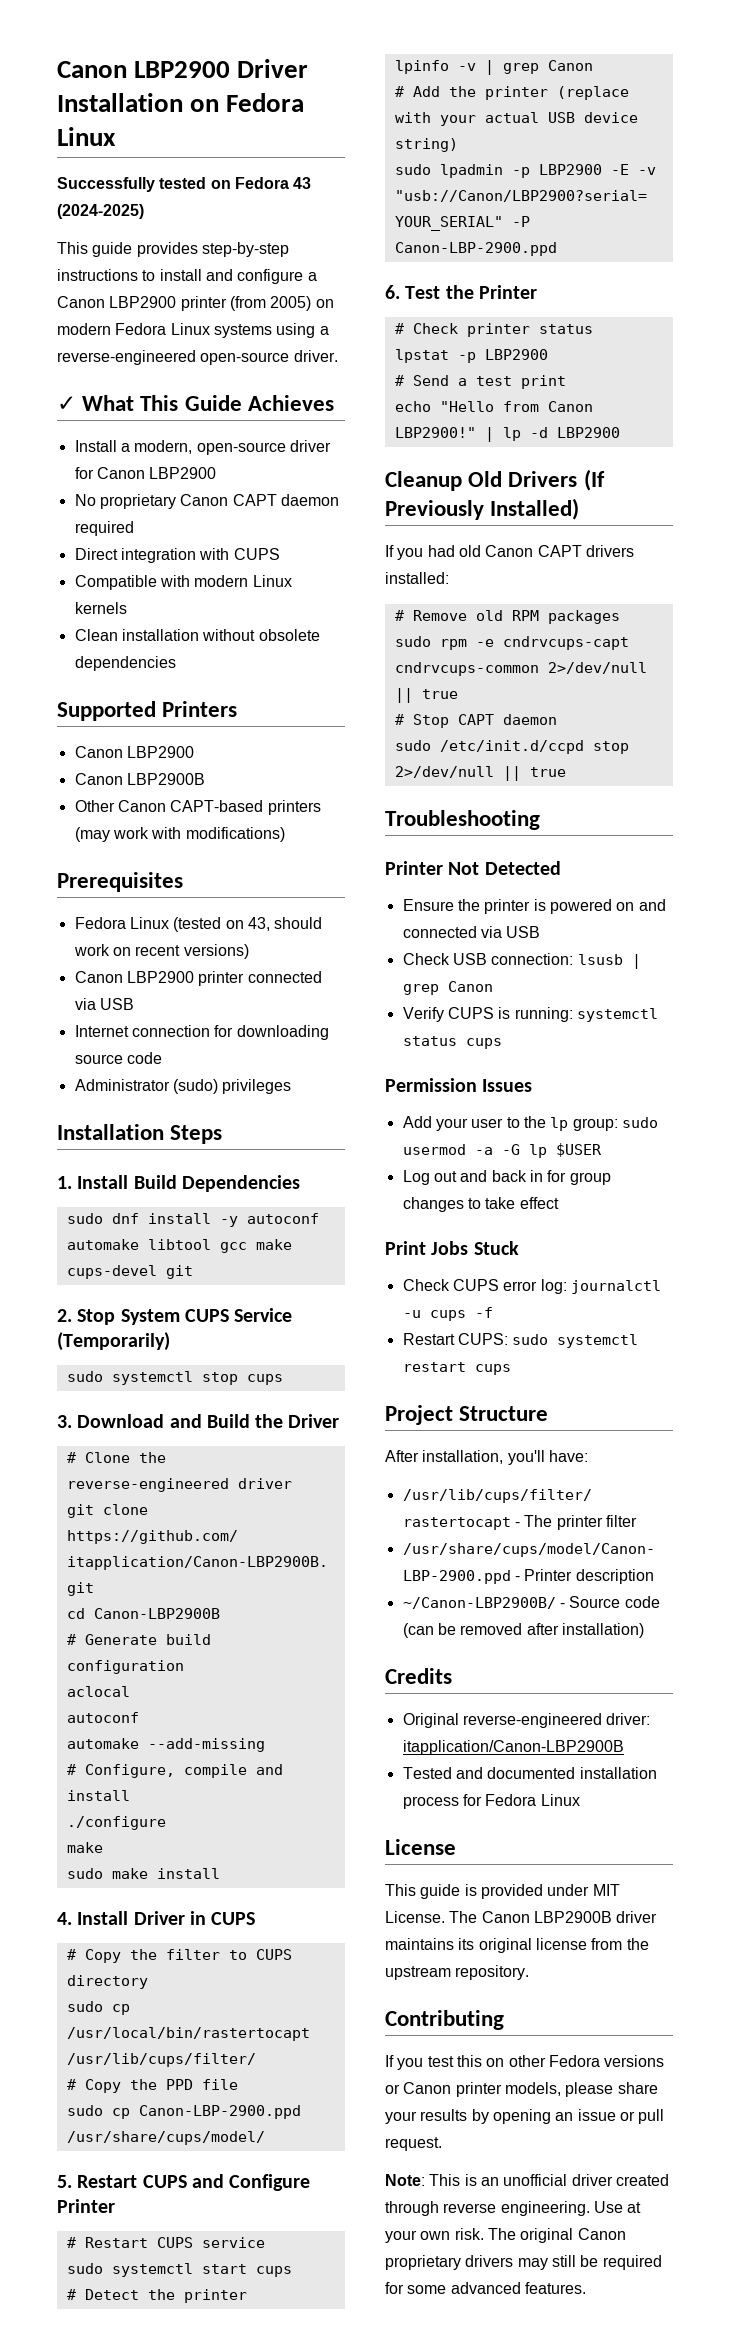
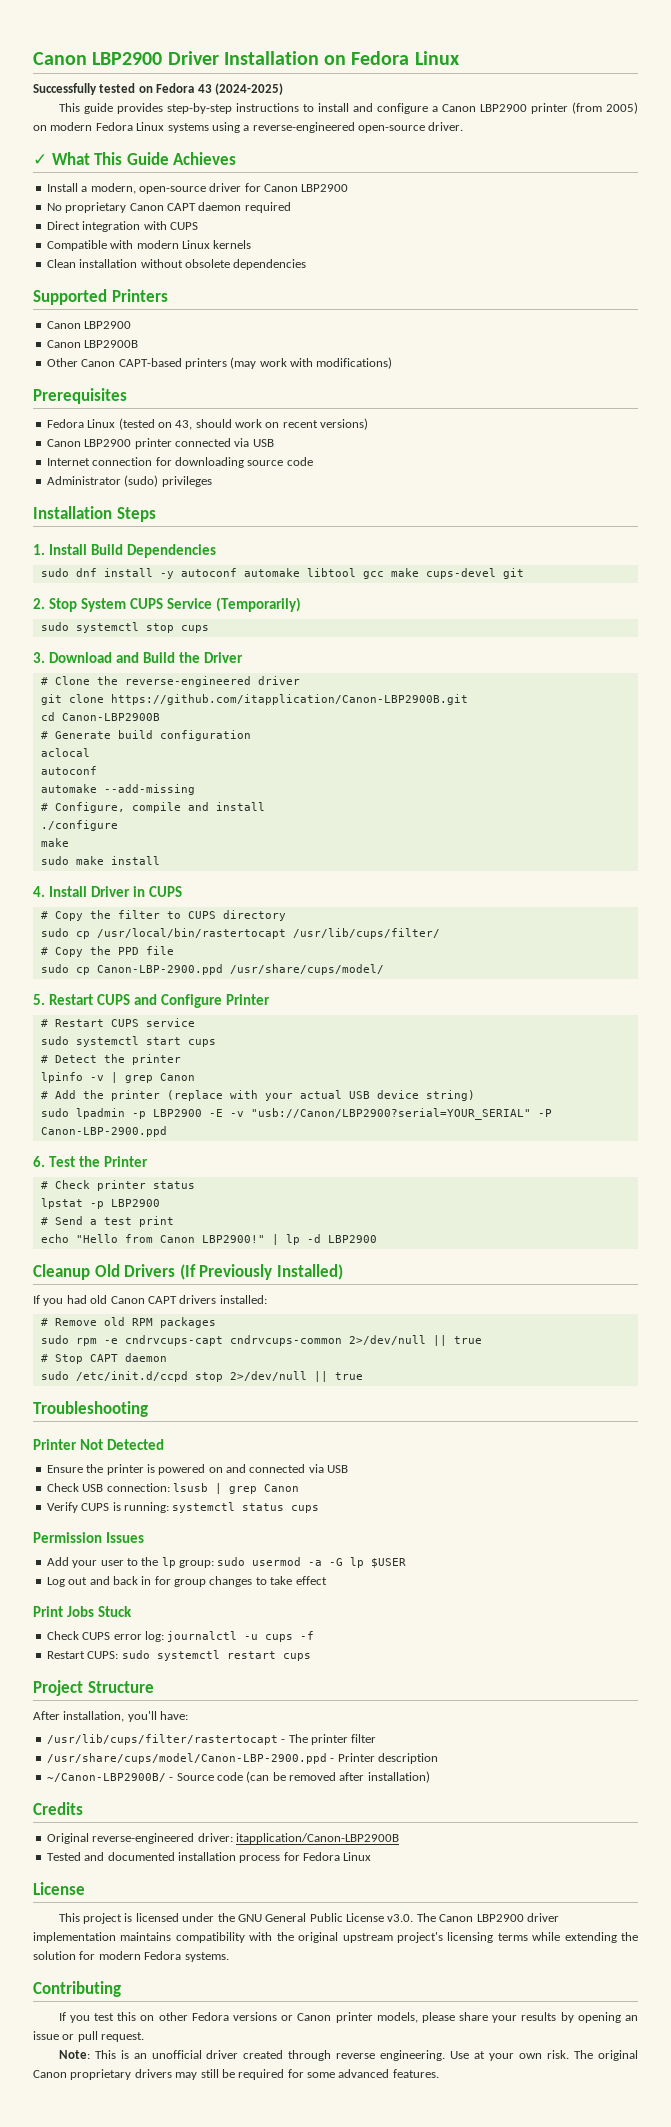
[420,1884,620,1899] [385,1911,658,1923] [385,1938,649,1953] [385,1965,530,1980] guide is provided under MIT License. The Canon LBP2900B driver maintains its original license from the upstream repository. -> [83,1913,559,1924] [33,1932,638,1943] [33,1951,229,1962] project is licensed under the GNU General Public License v3.0. The Canon LBP2900 driver implementation maintains compatibility with the original upstream project's licensing terms while extending the solution for modern Fedora systems.

